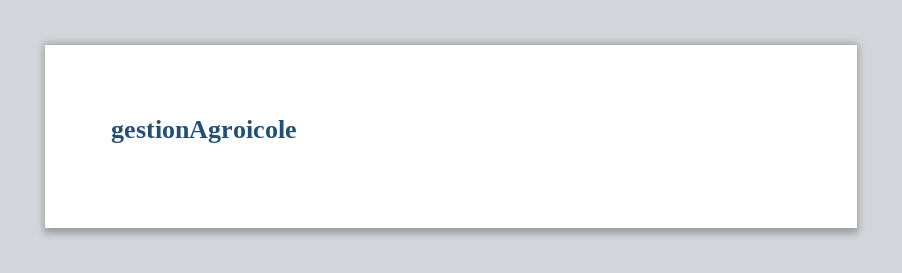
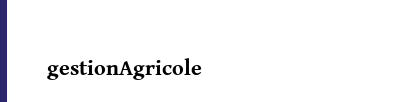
[111,120,297,143] gestionAgroicole -> [47,58,202,80] gestionAgricole

